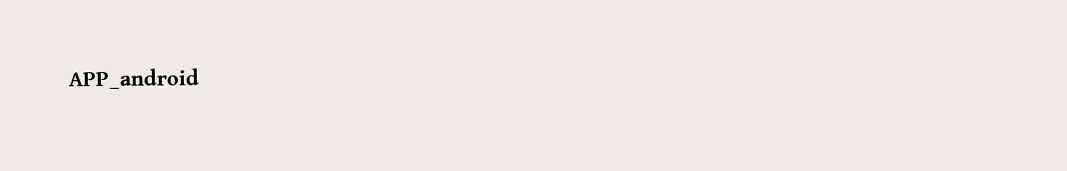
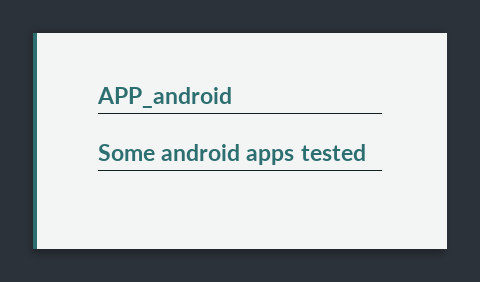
(200, 79) none -> [98,144,366,165] // Some android apps tested

